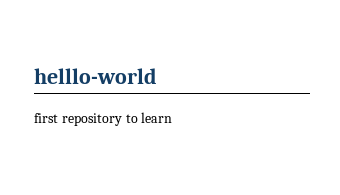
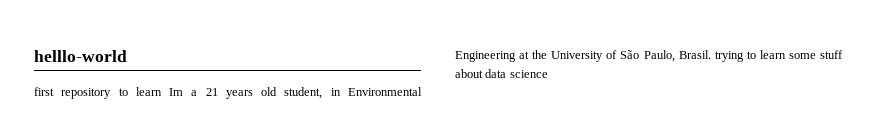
(173, 117) none -> [169,87,422,99] [455,50,843,62] [455,69,548,78] Im a 21 years old student, in Environmental Engineering at the University of São Paulo, Brasil. trying to learn some stuff about data science

